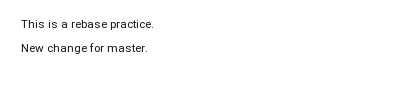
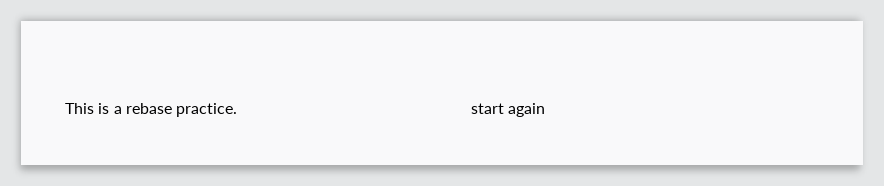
[21,43,149,54] New change for master. -> [471,103,546,117] start again

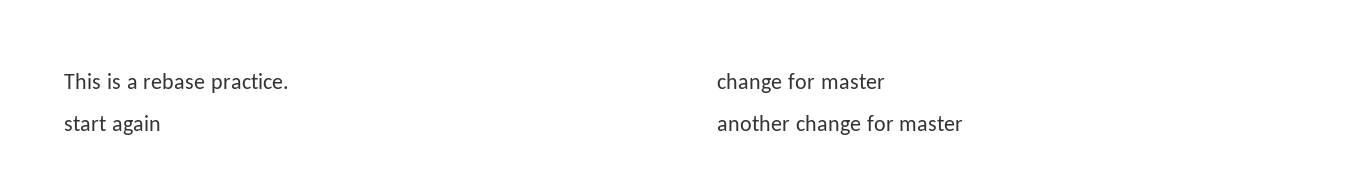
(546, 110) none -> [717,73,885,93] [717,115,964,135] // change for master // another change for master

